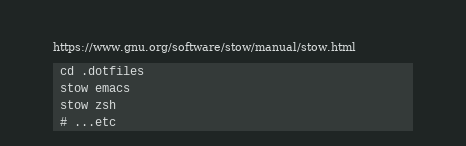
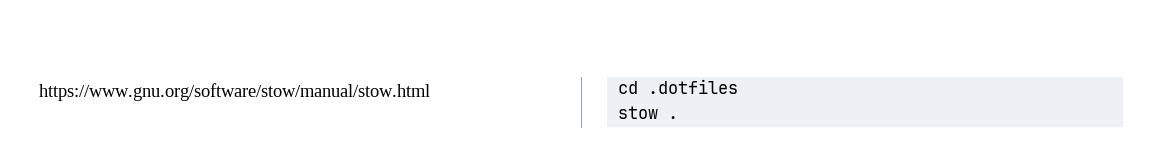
[94,85,130,92] [59,100,116,109] [59,117,116,126] emacs // stow zsh // # ...etc -> [668,116,679,119] .

